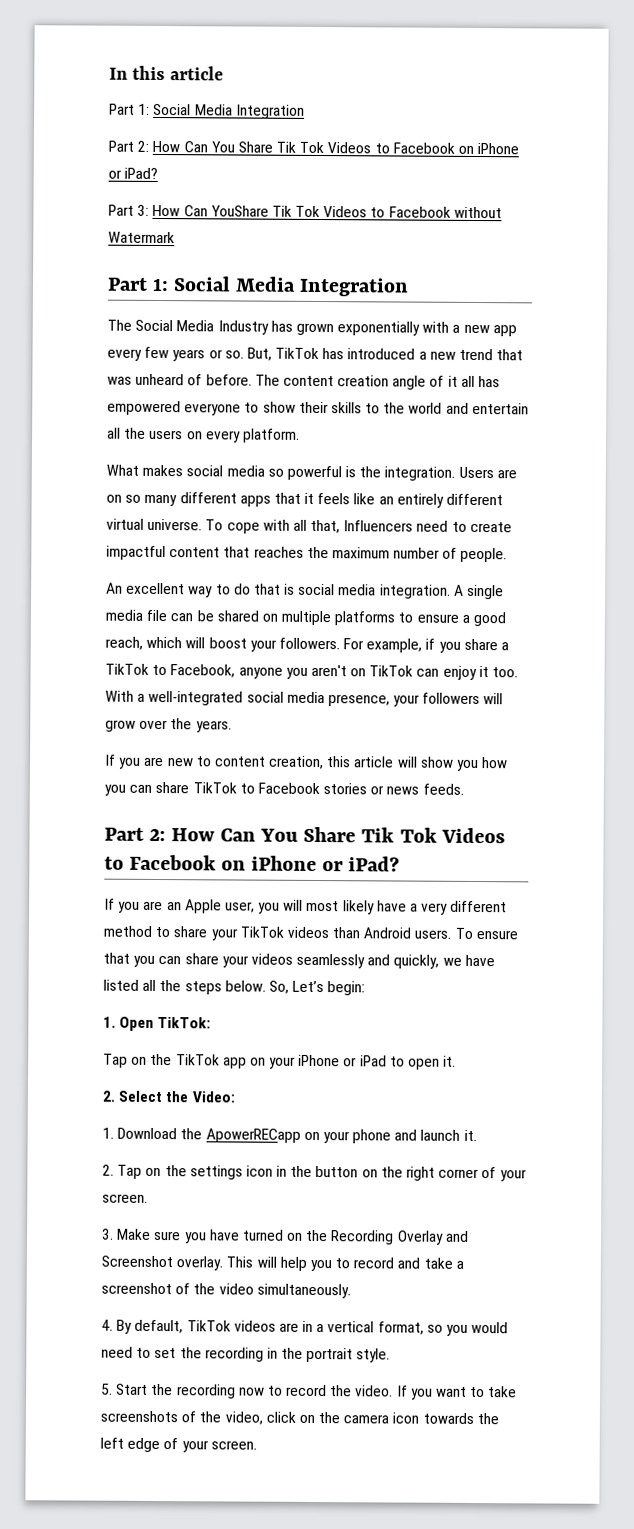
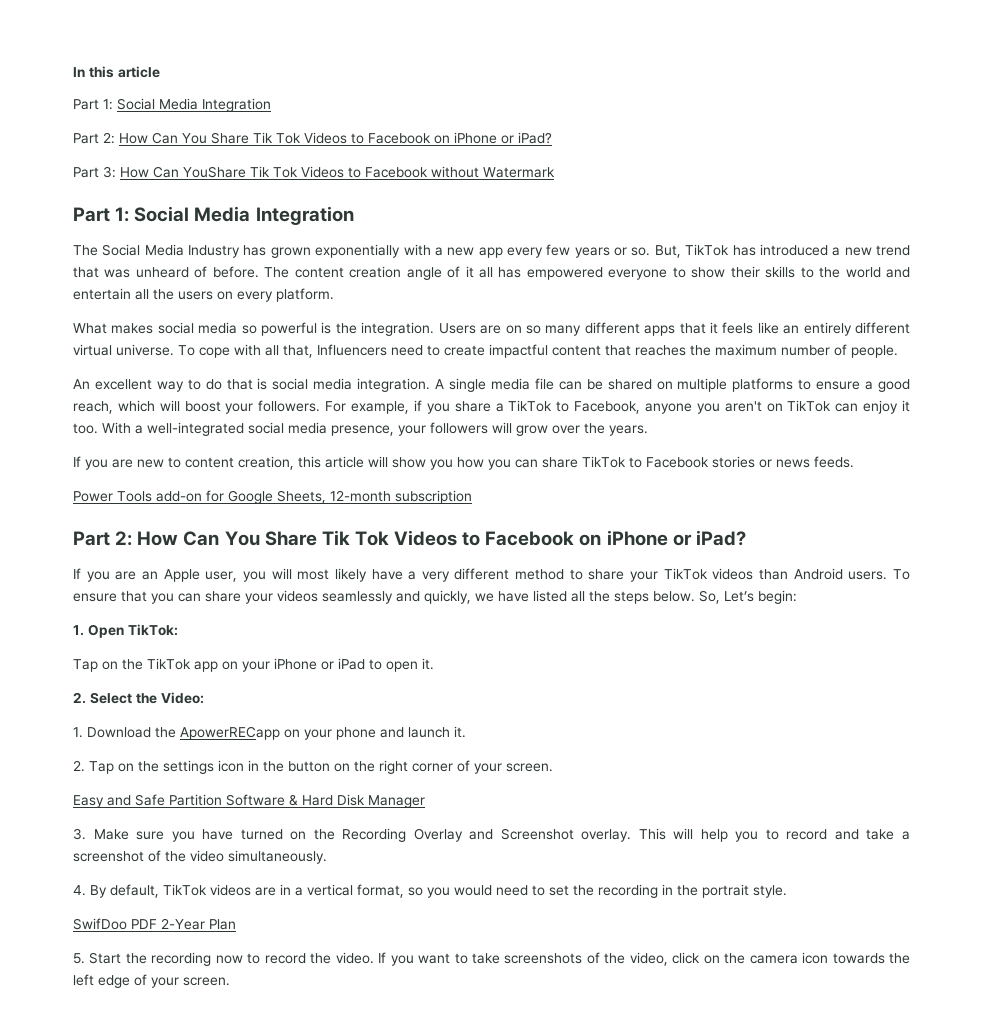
(464, 789) none -> [73,490,472,504] // Power Tools add-on for Google Sheets, 12-month subscription
(148, 1198) none -> [73,794,425,808] // Easy and Safe Partition Software & Hard Disk Manager
(391, 1355) none -> [73,918,236,930] // SwifDoo PDF 2-Year Plan

